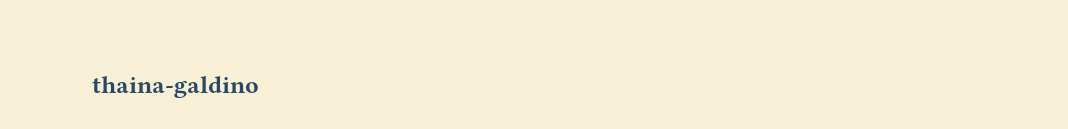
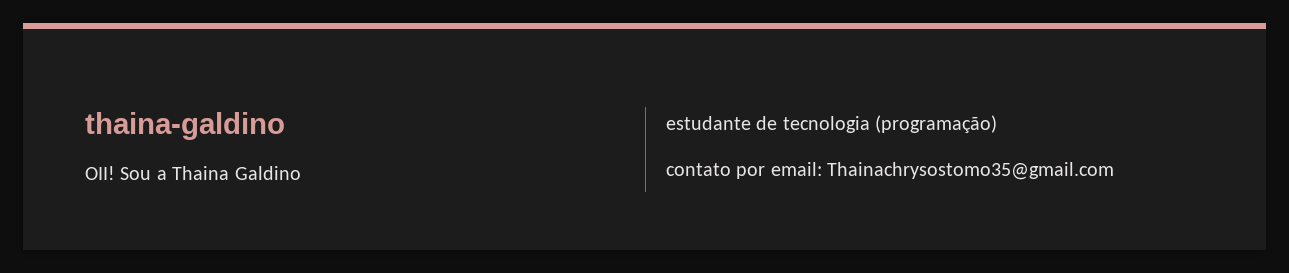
(259, 87) none -> [85,166,301,180] [666,115,998,133] [666,162,1115,180] // OII! Sou a Thaina Galdino // estudante de tecnologia (programação) // contato por email: Thainachrysostomo35@gmail.com

